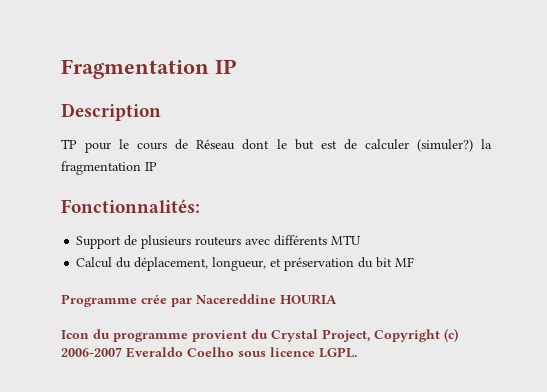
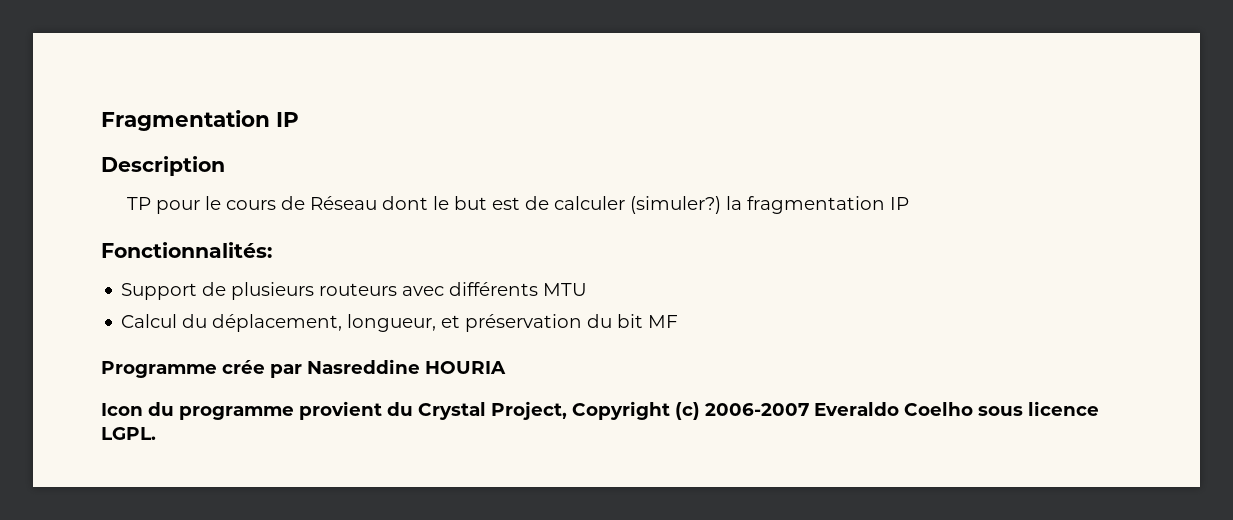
[196,294,276,304] Nacereddine -> [307,359,420,374] Nasreddine

